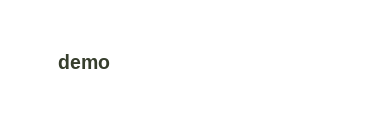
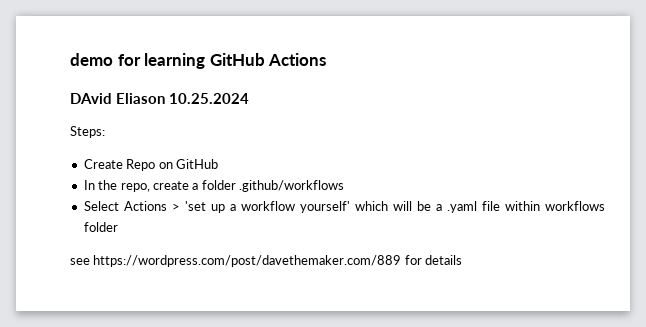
(110, 61) none -> [117,53,327,69] [70,93,249,104] [70,126,105,138] [83,159,218,171] [83,180,344,192] [83,201,605,213] [83,222,118,232] [70,255,463,267] for learning GitHub Actions // DAvid Eliason 10.25.2024 // Steps: // Create Repo on GitHub // In the repo, create a folder .github/workflows // Select Actions > 'set up a workflow yourself' which will be a .yaml file within workflows folder // see https://wordpress.com/post/davethemaker.com/889 for details

